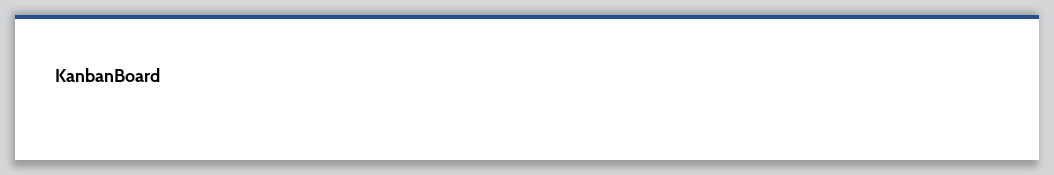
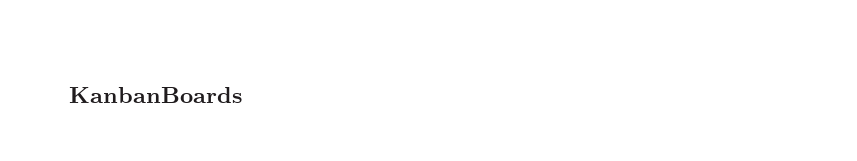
[55,68,160,82] KanbanBoard -> [69,87,242,103] KanbanBoards

